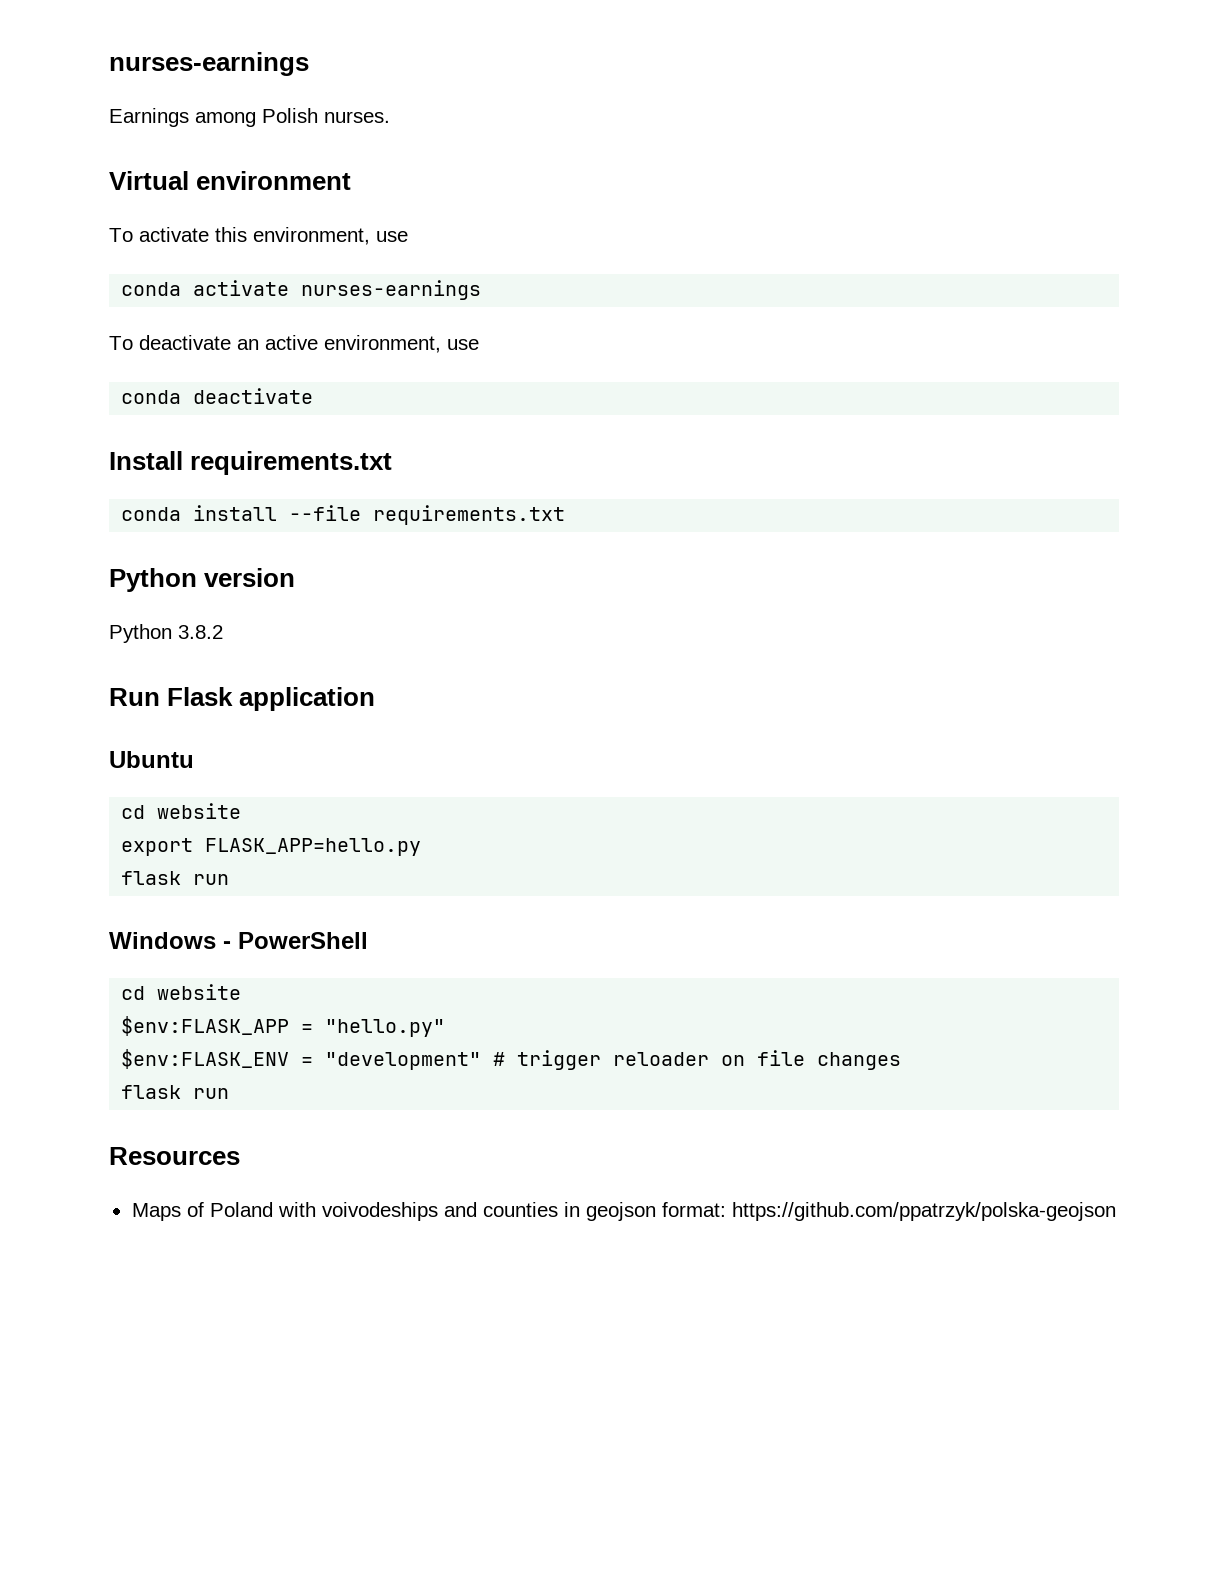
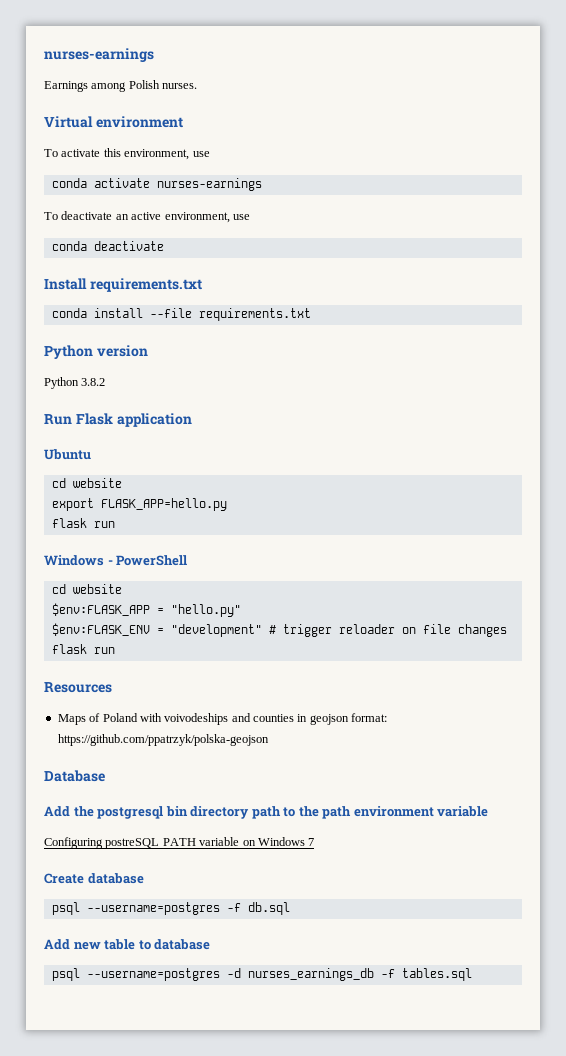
(1116, 1211) none -> [44,770,105,782] [44,806,489,819] [44,837,315,849] [44,873,144,884] [51,902,290,915] [44,939,211,950] [51,968,472,981] // Database // Add the postgresql bin directory path to the path environment variable // Configuring postreSQL PATH variable on Windows 7 // Create database // psql --username=postgres -f db.sql // Add new table to database // psql --username=postgres -d nurses_earnings_db -f tables.sql

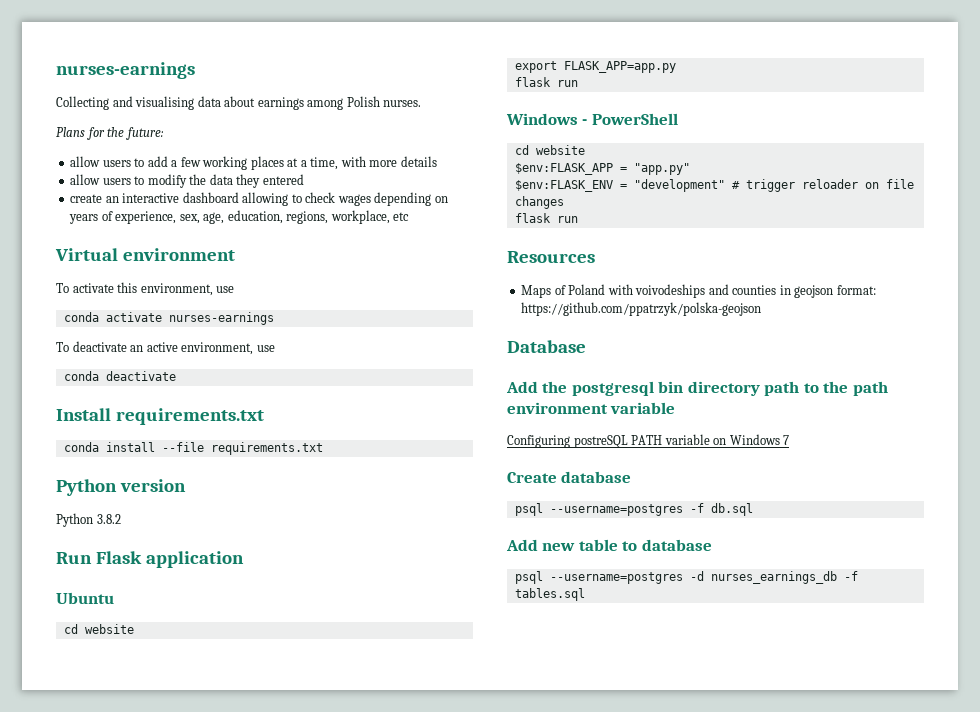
[44,48,154,62] [44,80,198,92] nurses-earnings // Earnings among Polish nurses. -> [56,62,195,79] [56,96,422,110] [56,127,164,140] [70,156,437,170] [70,174,304,188] [70,192,448,206] [69,210,410,224] nurses-earnings // Collecting and visualising data about earnings among Polish nurses. // Plans for the future: // allow users to add a few working places at a time, with more details // allow users to modify the data they entered // create an interactive dashboard allowing to check wages depending on years of experience, sex, age, education, regions, workplace, etc
[100,498,227,511] FLASK_APP=hello.py -> [563,61,676,73] FLASK_APP=app.py
[170,604,241,617] "hello.py" -> [633,163,690,175] "app.py"

